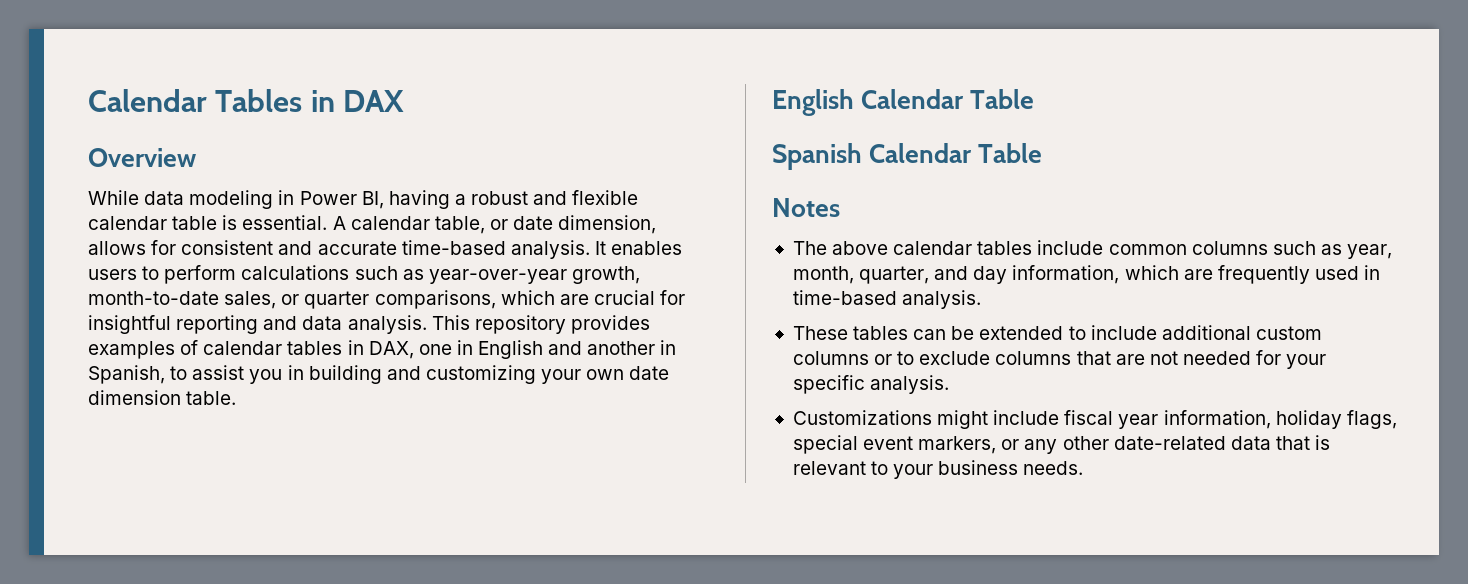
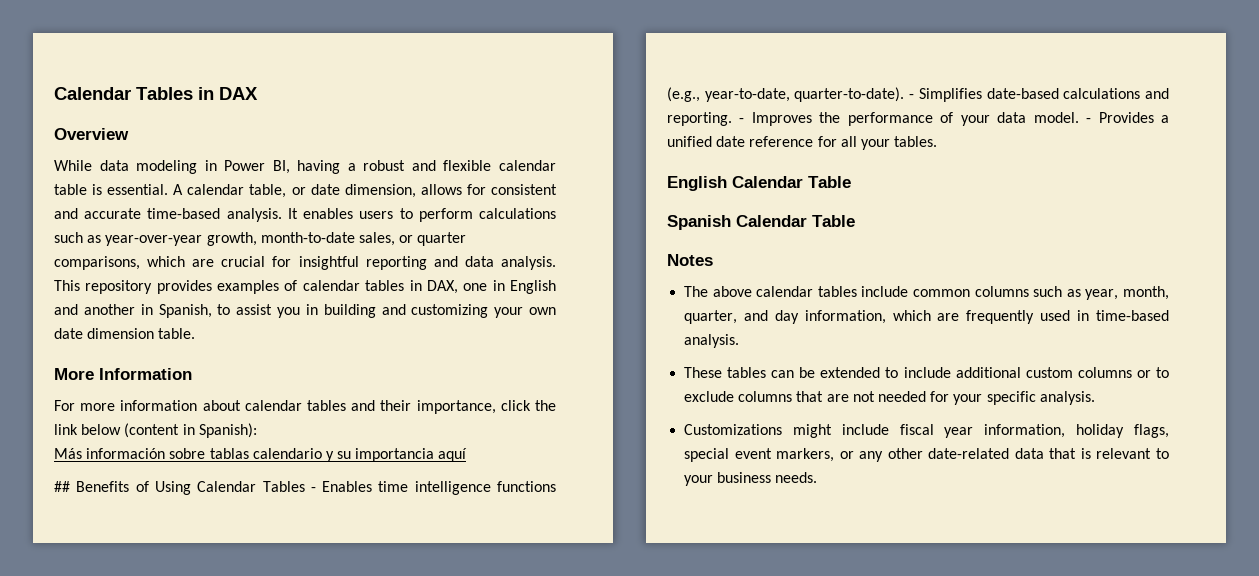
(237, 398) none -> [54,368,192,380] [54,400,556,414] [54,423,257,438] [54,448,468,462] [54,481,556,495] [667,87,1169,102] [667,112,1169,126] [667,136,938,150] // More Information // For more information about calendar tables and their importance, click the link below (content in Spanish): // Más información sobre tablas calendario y su importancia aquí // ## Benefits of Using Calendar Tables - Enables time intelligence functions (e.g., year-to-date, quarter-to-date). - Simplifies date-based calculations and reporting. - Improves the performance of your data model. - Provides a unified date reference for all your tables.

